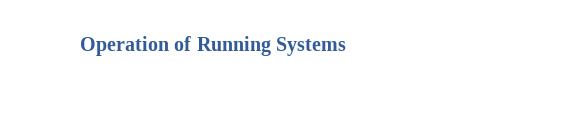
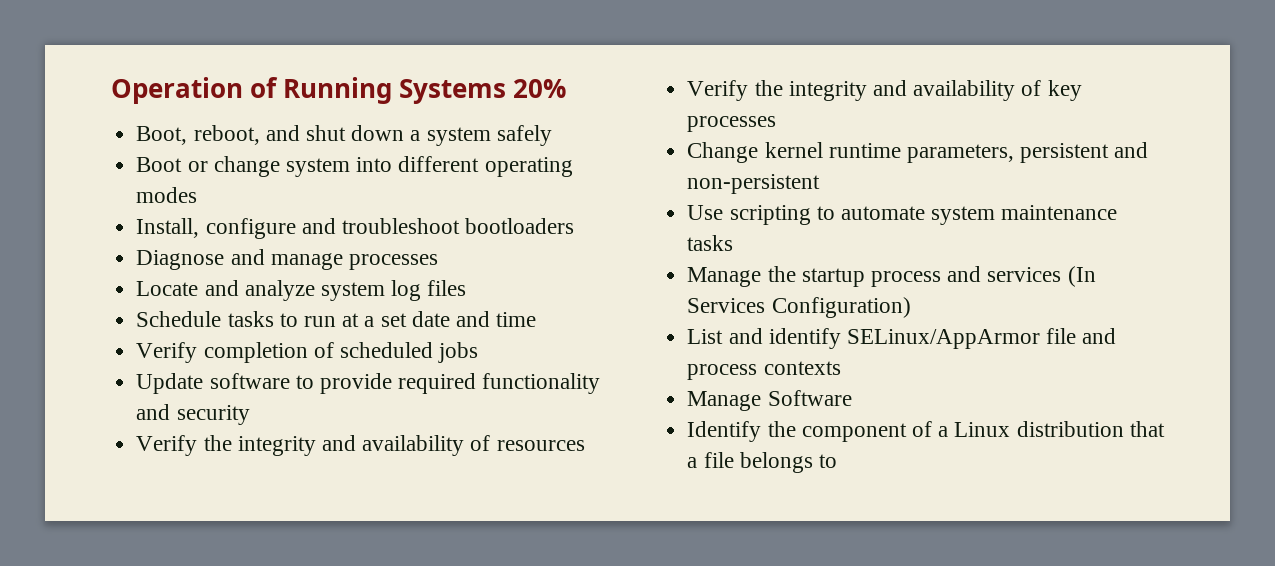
(347, 46) none -> [513,79,567,98] [136,125,552,146] [136,156,573,177] [136,187,198,203] [136,218,575,239] [136,249,438,270] [136,280,467,301] [136,311,537,327] [136,342,479,363] [136,373,601,394] [136,404,250,425] [136,435,585,456] [687,80,1082,101] [687,116,777,132] [687,142,1149,163] [687,174,821,194] [687,205,1118,225] [687,235,734,251] [687,266,1096,287] [687,297,911,318] [687,328,1117,349] [687,361,841,380] [687,390,852,411] [687,421,1165,442] [687,452,837,473] 20% // Boot, reboot, and shut down a system safely // Boot or change system into different operating modes // Install, configure and troubleshoot bootloaders // Diagnose and manage processes // Locate and analyze system log files // Schedule tasks to run at a set date and time // Verify completion of scheduled jobs // Update software to provide required functionality and security // Verify the integrity and availability of resources // Verify the integrity and availability of key processes // Change kernel runtime parameters, persistent and non-persistent // Use scripting to automate system maintenance tasks // Manage the startup process and services (In Services Configuration) // List and identify SELinux/AppArmor file and process contexts // Manage Software // Identify the component of a Linux distribution that a file belongs to

